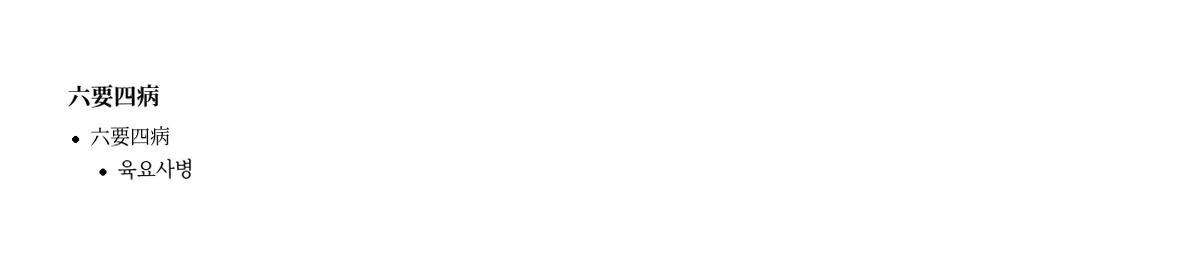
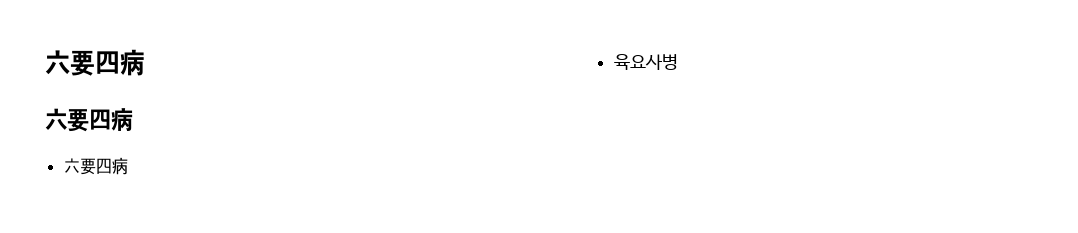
[67,83,160,110] [89,125,171,148] 六要四病 // 六要四病 -> [45,49,145,76] [45,108,133,132] [64,157,129,175] 六要四病 // 六要四病 // 六要四病

